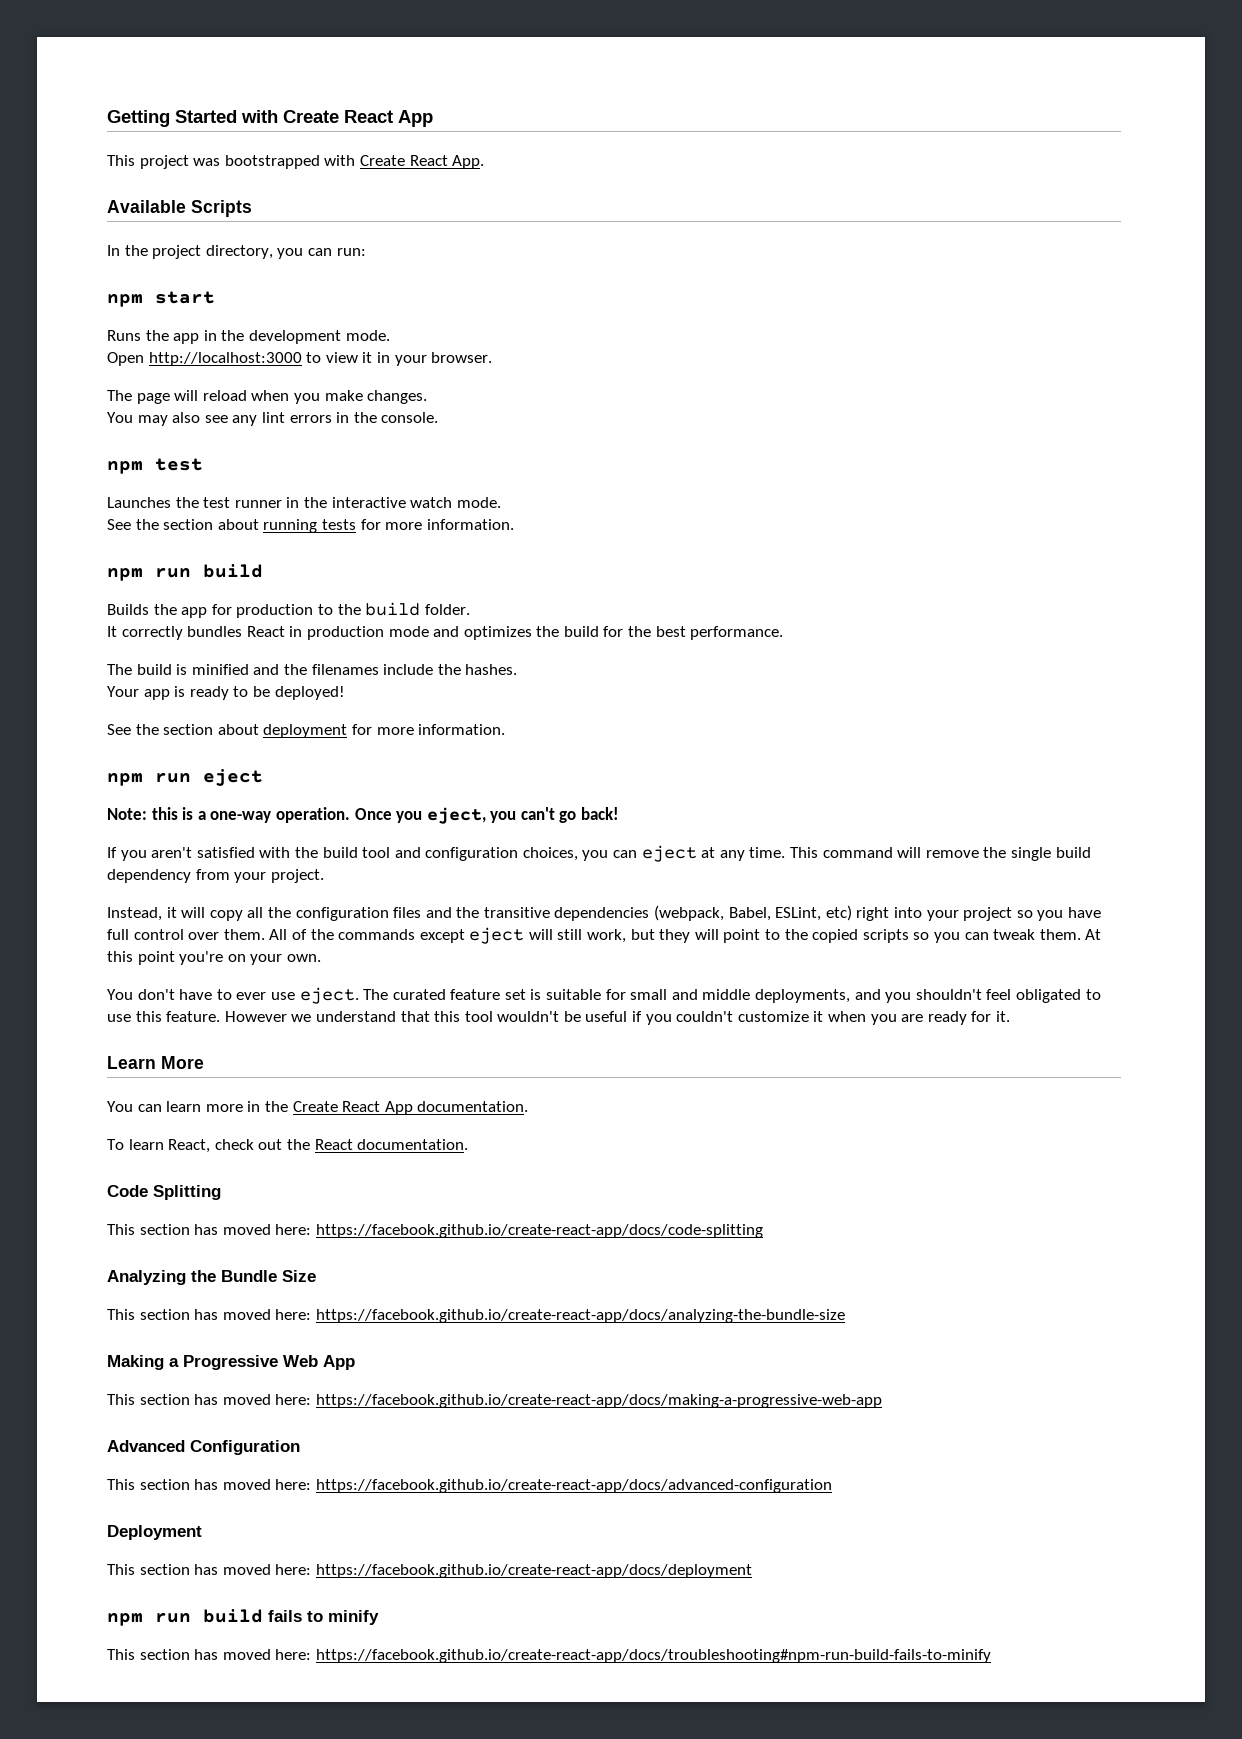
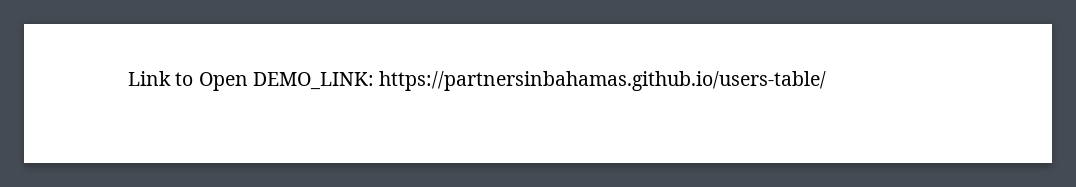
[107,110,433,127] [107,155,485,169] [107,200,252,217] [107,245,366,259] [107,291,215,307] [107,330,390,344] [107,352,493,366] [107,390,428,404] [107,412,439,426] [107,458,203,474] [107,497,501,508] [107,519,514,533] [107,564,263,581] [107,602,470,618] [107,626,784,640] [107,664,518,675] [107,686,345,700] [107,724,506,738] [107,769,263,786] [107,807,620,824] [107,845,1091,862] [107,869,324,883] [107,905,1101,921] [107,927,1102,944] [107,951,321,965] [107,987,1101,1004] [107,1011,1010,1025] [107,1056,204,1069] [107,1101,529,1115] [107,1139,469,1153] [107,1185,221,1200] [107,1224,763,1238] [107,1270,316,1285] [107,1309,845,1323] [107,1355,355,1370] [107,1394,882,1408] [107,1440,300,1455] [107,1479,832,1493] [107,1525,202,1540] [107,1564,752,1578] [107,1609,379,1626] [107,1649,991,1663] Getting Started with Create React App // This project was bootstrapped with Create React App. // Available Scripts // In the project directory, you can run: // npm start // Runs the app in the development mode. // Open http://localhost:3000 to view it in your browser. // The page will reload when you make changes. // You may also see any lint errors in the console. // npm test // Launches the test runner in the interactive watch mode. // See the section about running tests for more information. // npm run build // Builds the app for production to the build folder. // It correctly bundles React in production mode and optimizes the build for the best performance. // The build is minified and the filenames include the hashes. // Your app is ready to be deployed! // See the section about deployment for more information. // npm run eject // Note: this is a one-way operation. Once you eject, you can't go back! // If you aren't satisfied with the build tool and configuration choices, you can eject at any time. This command will remove the single build dependency from your project. // Instead, it will copy all the configuration files and the transitive dependencies (webpack, Babel, ESLint, etc) right into your project so you have full control over them. All of the commands except eject will still work, but they will point to the copied scripts so you can tweak them. At this point you're on your own. // You don't have to ever use eject. The curated feature set is suitable for small and middle deployments, and you shouldn't feel obligated to use this feature. However we understand that this tool wouldn't be useful if you couldn't customize it when you are ready for it. // Learn More // You can learn more in the Create React App documentation. // To learn React, check out the React documentation. // Code Splitting // This section has moved here: https://facebook.github.io/create-react-app/docs/code-splitting // Analyzing the Bundle Size // This section has moved here: https://facebook.github.io/create-react-app/docs/analyzing-the-bundle-size // Making a Progressive Web App // This section has moved here: https://facebook.github.io/create-react-app/docs/making-a-progressive-web-app // Advanced Configuration // This section has moved here: https://facebook.github.io/create-react-app/docs/advanced-configuration // Deployment // This section has moved here: https://facebook.github.io/create-react-app/docs/deployment // npm run build fails to minify // This section has moved here: https://facebook.github.io/create-react-app/docs/troubleshooting#npm-run-build-fails-to-minify -> [128,71,827,91] Link to Open DEMO_LINK: https://partnersinbahamas.github.io/users-table/

